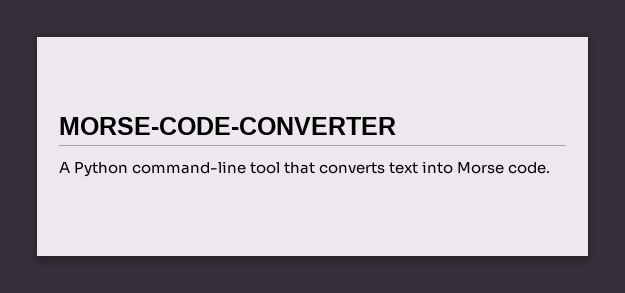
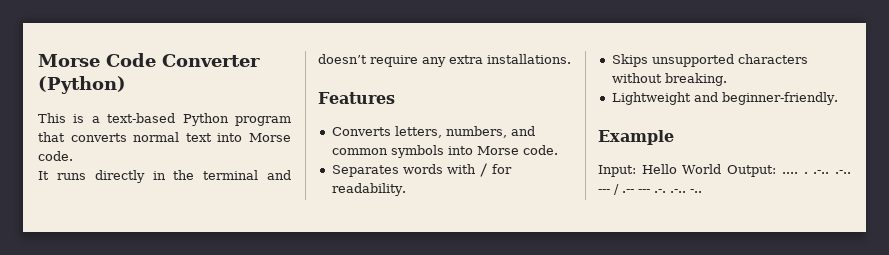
[59,117,396,135] [59,161,281,177] MORSE-CODE-CONVERTER // A Python command-line tool -> [38,53,260,67] [38,76,126,94] [38,113,291,126] Morse Code Converter (Python) // This is a text-based Python program
(386, 168) none -> [133,132,180,142] normal
(551, 168) none -> [38,170,291,183] [318,54,571,67] [318,92,395,104] [331,126,535,138] [331,145,558,158] [331,163,512,177] [331,183,406,196] [611,54,808,67] [611,73,727,86] [611,92,838,105] [598,130,674,145] [598,164,851,177] [598,184,702,195] // It runs directly in the terminal and doesn’t require any extra installations. // Features // Converts letters, numbers, and common symbols into Morse code. // Separates words with / for readability. // Skips unsupported characters without breaking. // Lightweight and beginner-friendly. // Example // Input: Hello World Output: .... . .-.. .-.. --- / .-- --- .-. .-.. -..

